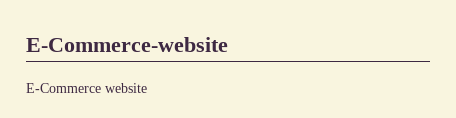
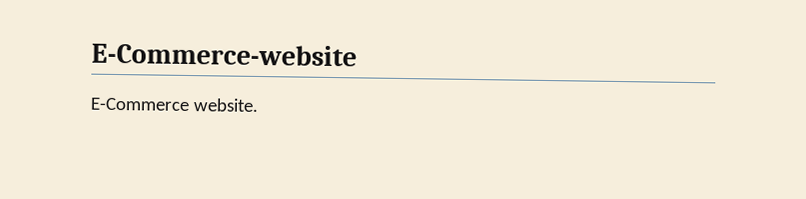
[105,83,147,93] website -> [192,98,258,112] website.

